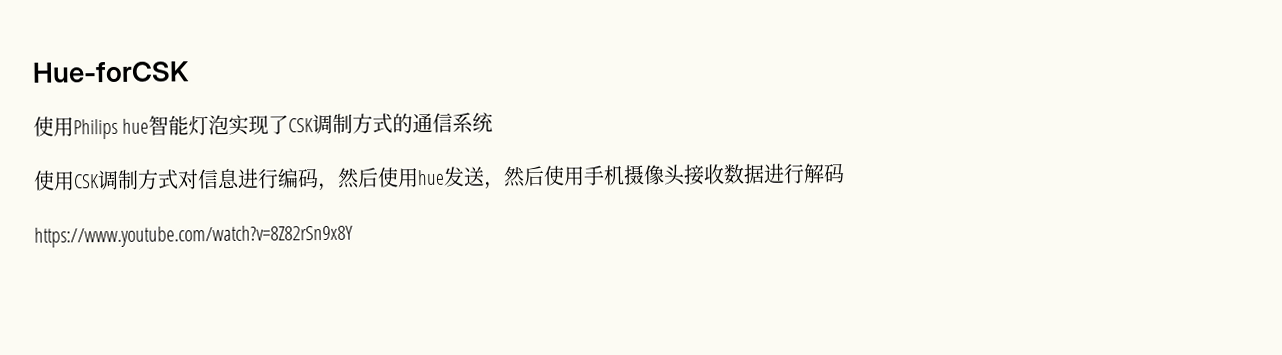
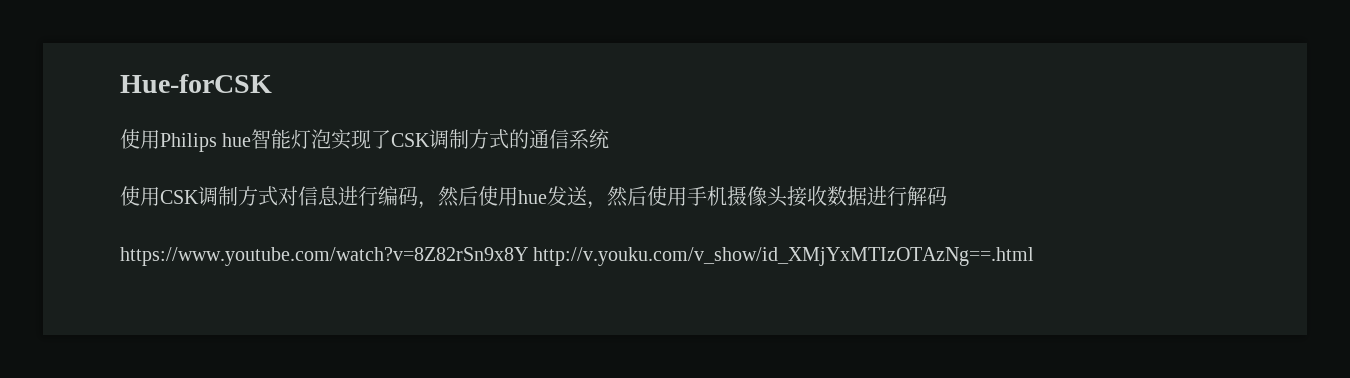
(353, 236) none -> [533,247,1035,266] http://v.youku.com/v_show/id_XMjYxMTIzOTAzNg==.html

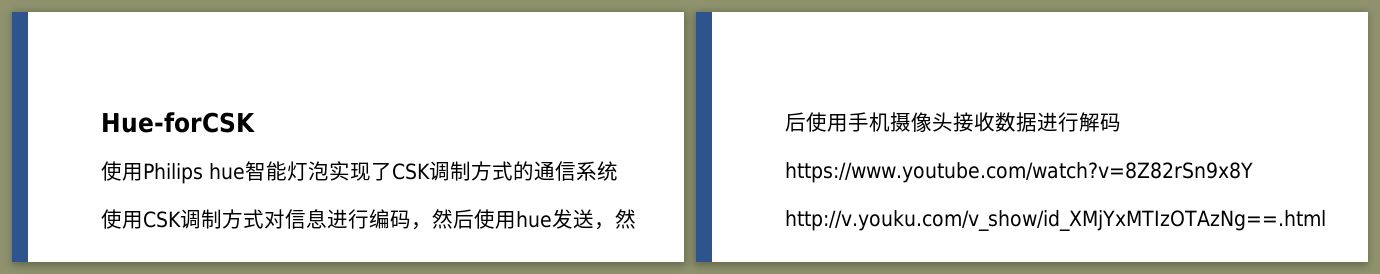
(528, 256) none -> (1253, 172) //

